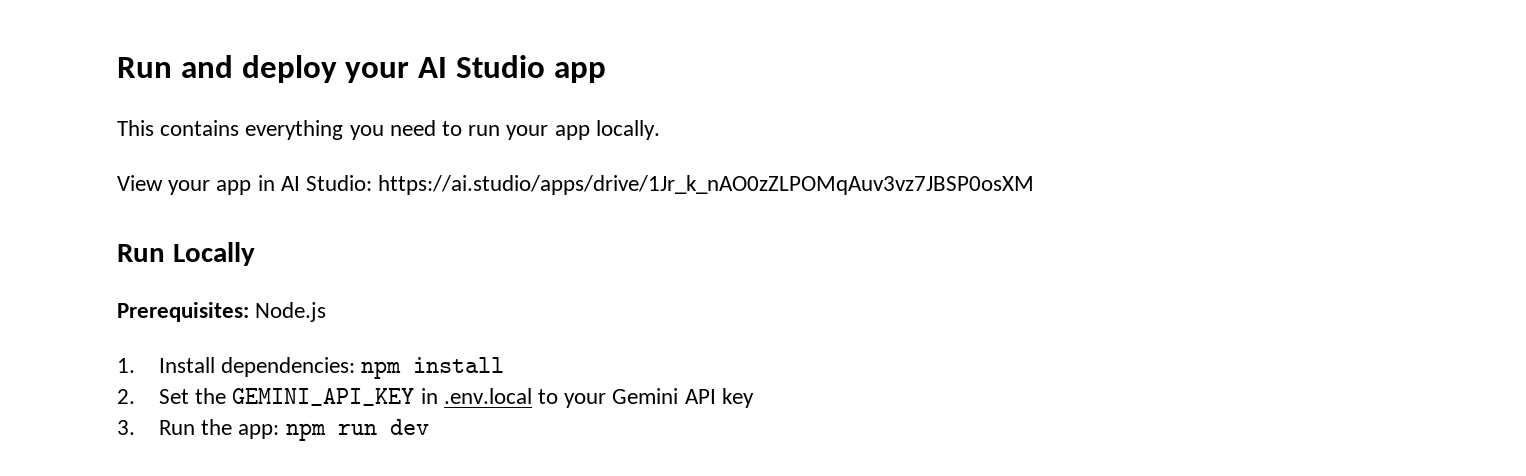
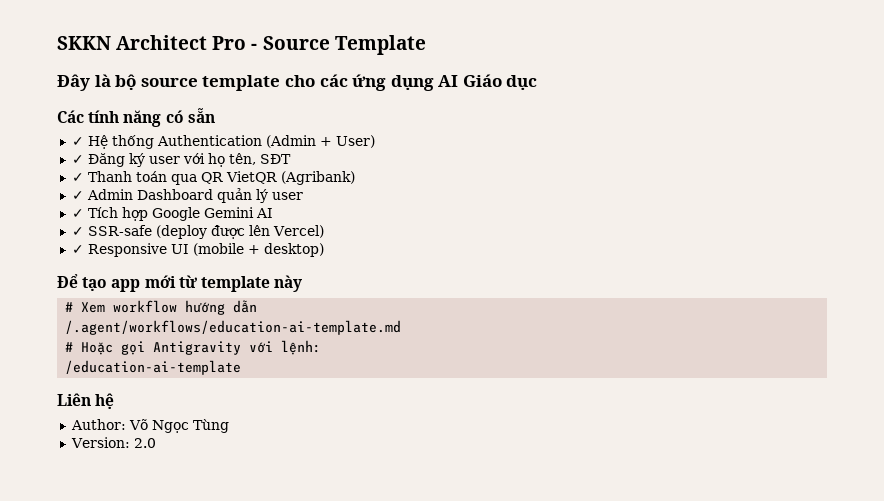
[117,55,606,83] [117,120,660,140] [117,175,1035,195] [117,242,255,266] [117,302,327,322] [117,357,505,379] [117,388,754,408] [117,419,429,441] Run and deploy your AI Studio app // This contains everything you need to run your app locally. // View your app in AI Studio: https://ai.studio/apps/drive/1Jr_k_nAO0zZLPOMqAuv3vz7JBSP0osXM // Run Locally // Prerequisites: Node.js // 1. Install dependencies: npm install // 2. Set the GEMINI_API_KEY in .env.local to your Gemini API key // 3. Run the app: npm run dev -> [57,35,426,55] [57,74,538,91] [57,108,215,127] [71,135,375,149] [71,153,291,167] [71,171,355,185] [71,188,303,203] [71,207,273,221] [71,225,324,239] [71,243,324,257] [57,274,303,292] [65,300,258,315] [65,320,402,335] [65,340,322,355] [65,360,242,375] [57,393,115,409] [70,419,229,433] [70,437,156,448] SKKN Architect Pro - Source Template // Đây là bộ source template cho các ứng dụng AI Giáo dục // Các tính năng có sẵn // ✓ Hệ thống Authentication (Admin + User) // ✓ Đăng ký user với họ tên, SĐT // ✓ Thanh toán qua QR VietQR (Agribank) // ✓ Admin Dashboard quản lý user // ✓ Tích hợp Google Gemini AI // ✓ SSR-safe (deploy được lên Vercel) // ✓ Responsive UI (mobile + desktop) // Để tạo app mới từ template này // # Xem workflow hướng dẫn // /.agent/workflows/education-ai-template.md // # Hoặc gọi Antigravity với lệnh: // /education-ai-template // Liên hệ // Author: Võ Ngọc Tùng // Version: 2.0

